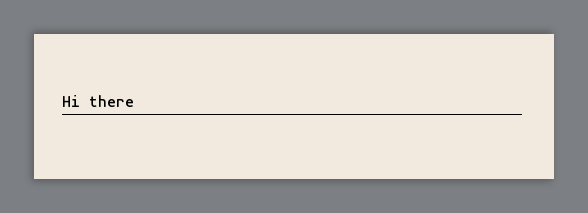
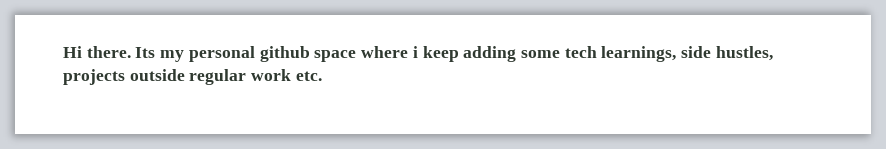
[89,95,134,107] there -> [86,46,773,62] [63,69,322,85] there. Its my personal github space where i keep adding some tech learnings, side hustles, projects outside regular work etc.

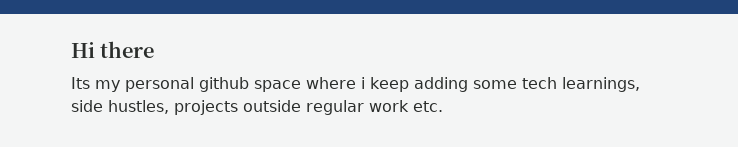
[86,46,131,58] there. -> [100,41,155,58] there //

